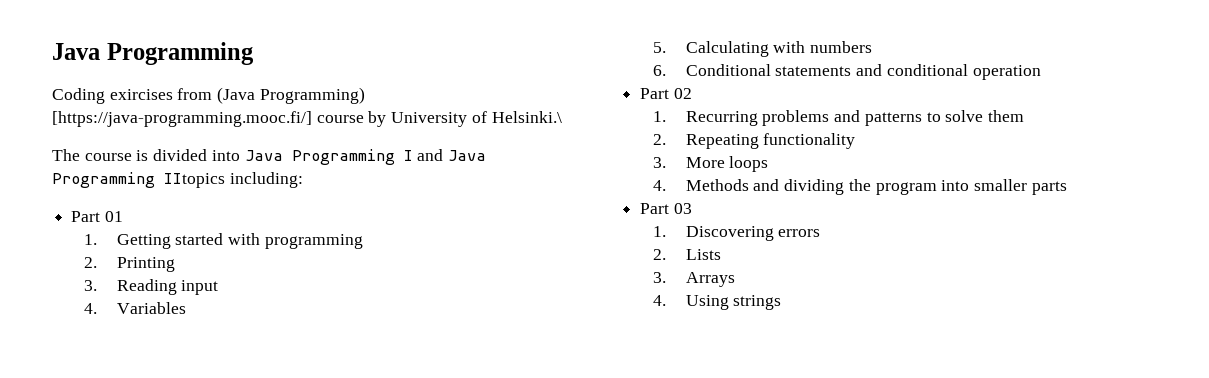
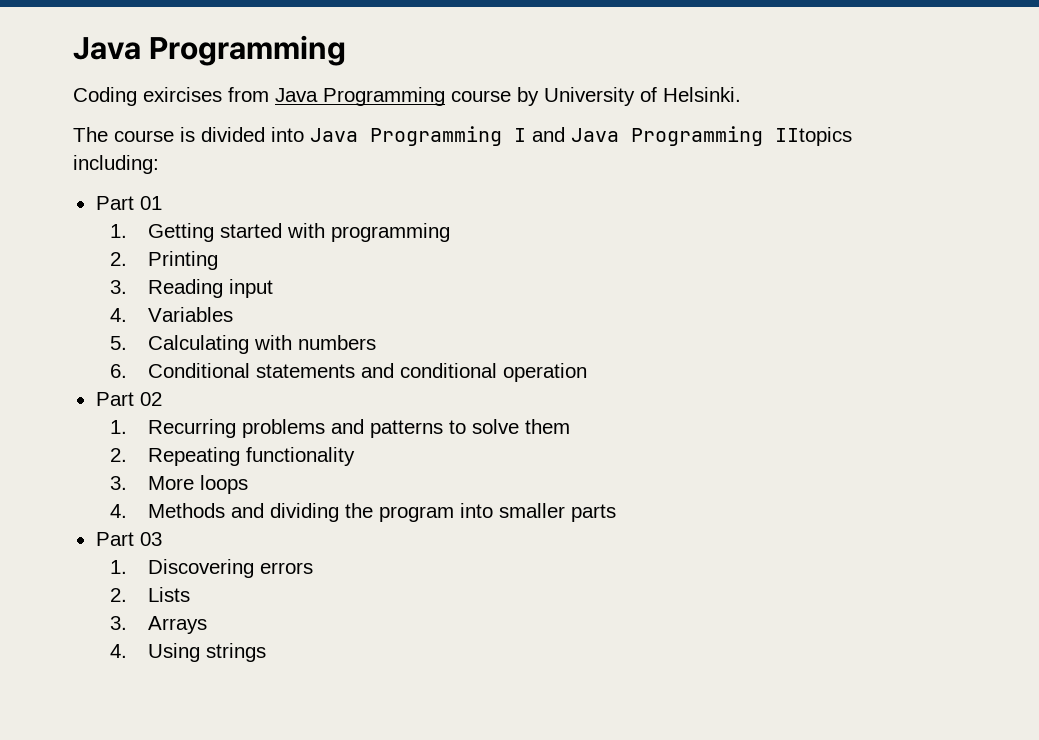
[217,87,365,104] [52,111,312,127] (Java Programming) [https://java-programming.mooc.fi/] -> [275,87,445,106] Java Programming
[491,111,562,123] Helsinki.\ -> [663,87,741,102] Helsinki.

